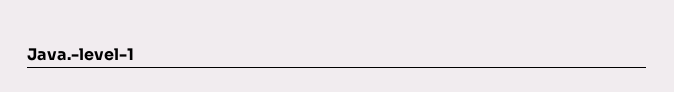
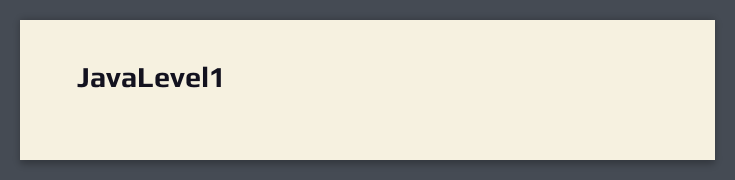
[27,48,134,61] Java.-level-1 -> [77,66,226,88] JavaLevel1

